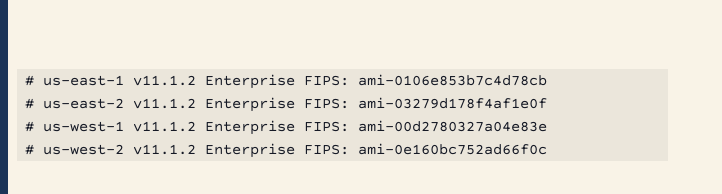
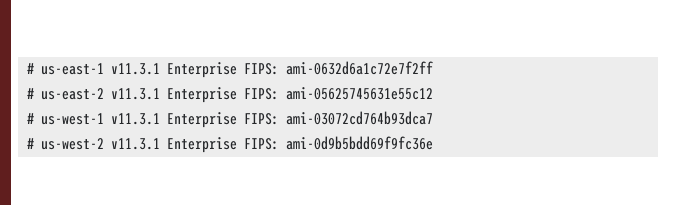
[133,74,548,89] v11.1.2 Enterprise FIPS: ami-0106e853b7c4d78cb -> [111,61,433,78] v11.3.1 Enterprise FIPS: ami-0632d6a1c72e7f2ff
[133,97,548,112] v11.1.2 Enterprise FIPS: ami-03279d178f4af1e0f -> [111,87,433,103] v11.3.1 Enterprise FIPS: ami-05625745631e55c12
[133,120,548,135] v11.1.2 Enterprise FIPS: ami-00d2780327a04e83e -> [111,111,433,128] v11.3.1 Enterprise FIPS: ami-03072cd764b93dca7
[133,143,548,158] v11.1.2 Enterprise FIPS: ami-0e160bc752ad66f0c -> [111,136,433,153] v11.3.1 Enterprise FIPS: ami-0d9b5bdd69f9fc36e

